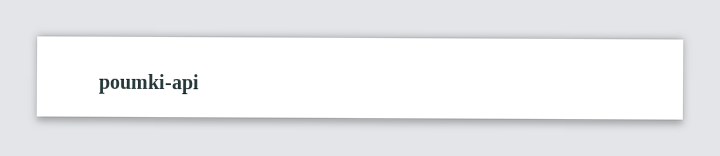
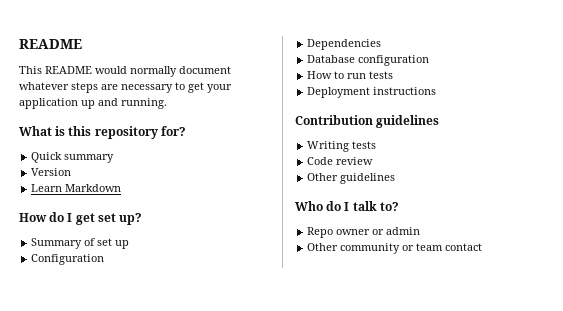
[98,73,200,95] poumki-api -> [19,39,82,49] [19,66,231,77] [19,82,232,93] [19,98,167,109] [19,126,186,139] [31,152,115,163] [31,168,72,176] [31,184,122,192] [19,212,143,225] [31,238,130,249] [31,254,105,265] [307,39,382,50] [307,55,430,66] [307,71,394,79] [307,87,437,98] [295,115,440,128] [307,141,377,152] [307,157,374,165] [307,173,396,184] [295,201,399,211] [307,227,421,238] [307,243,483,254] README // This README would normally document whatever steps are necessary to get your application up and running. // What is this repository for? // Quick summary // Version // Learn Markdown // How do I get set up? // Summary of set up // Configuration // Dependencies // Database configuration // How to run tests // Deployment instructions // Contribution guidelines // Writing tests // Code review // Other guidelines // Who do I talk to? // Repo owner or admin // Other community or team contact

